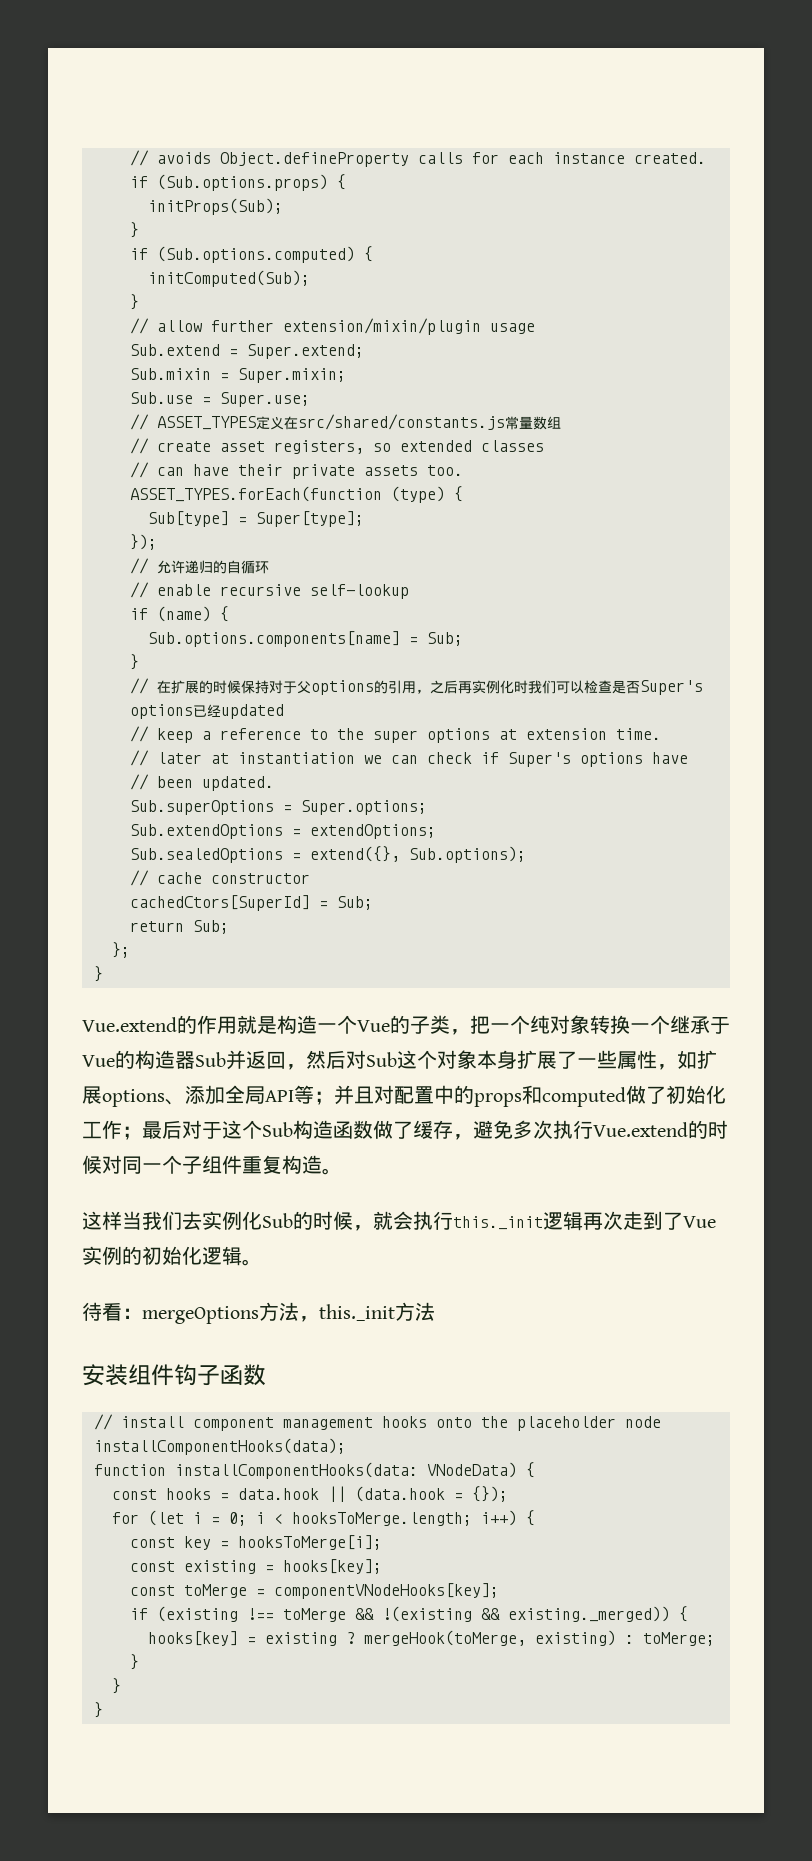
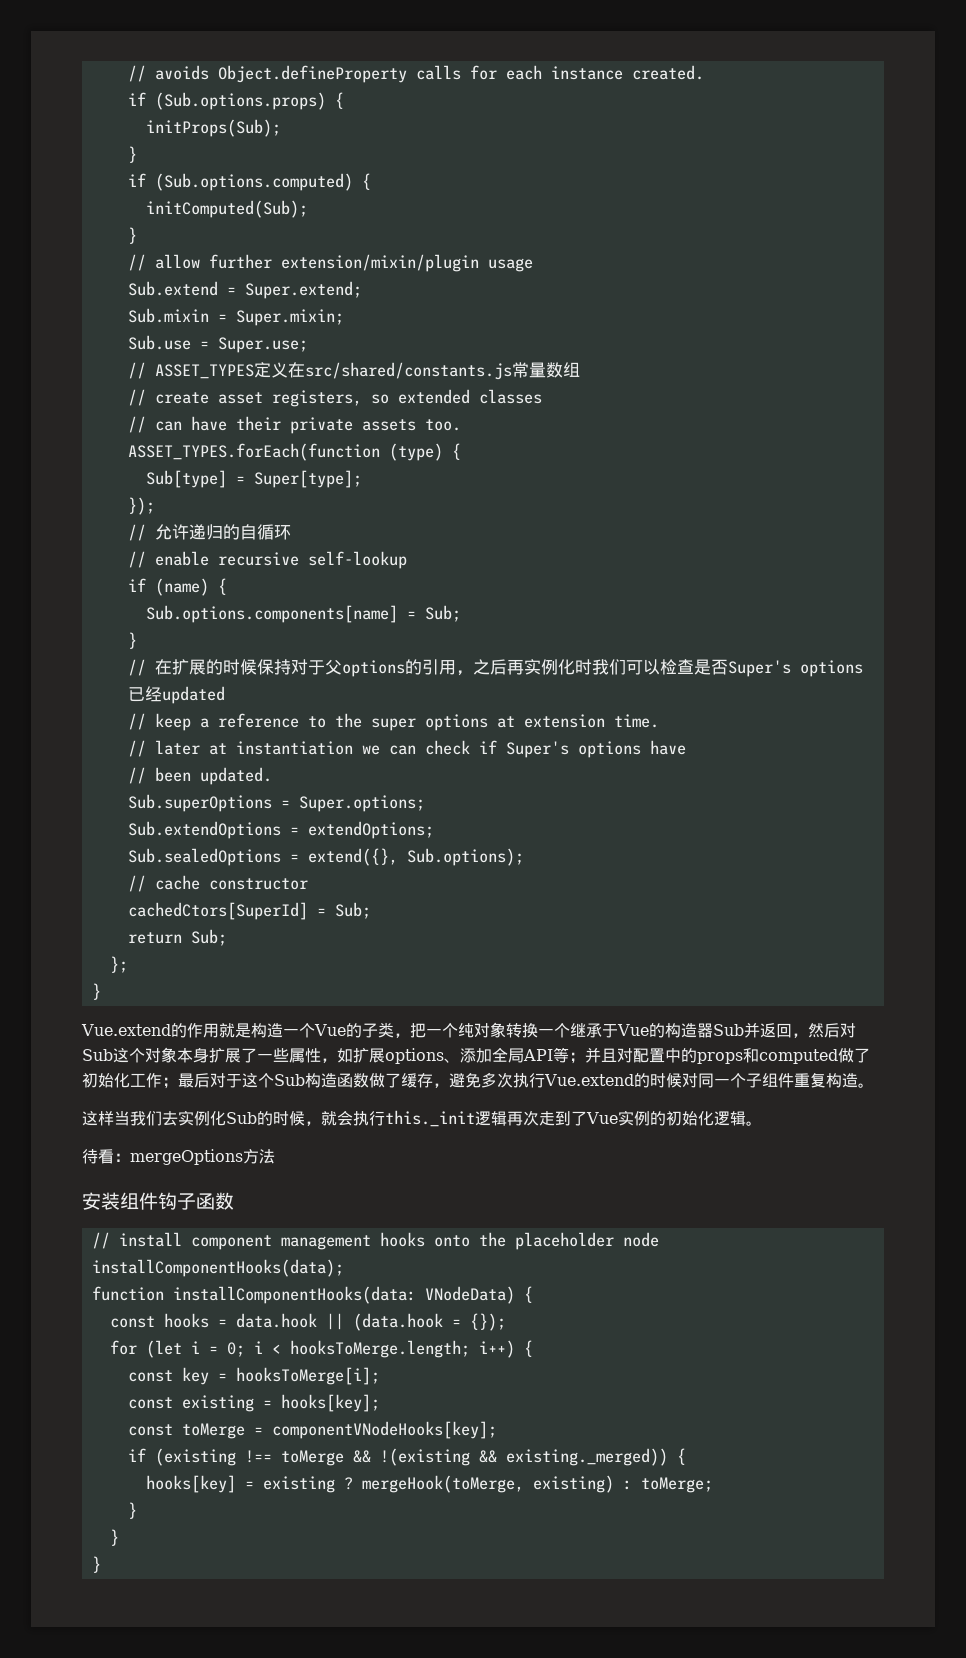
[299,1302,435,1322] ，this._init方法 -> (275, 1156) none

